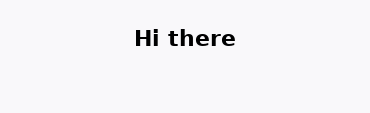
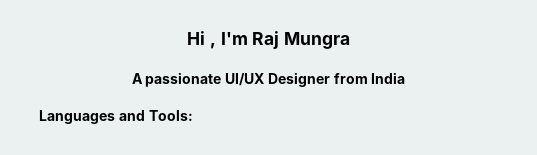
[168,29,236,46] there -> [209,31,350,49] [131,72,406,87] [39,110,193,124] , I'm Raj Mungra // A passionate UI/UX Designer from India // Languages and Tools:

